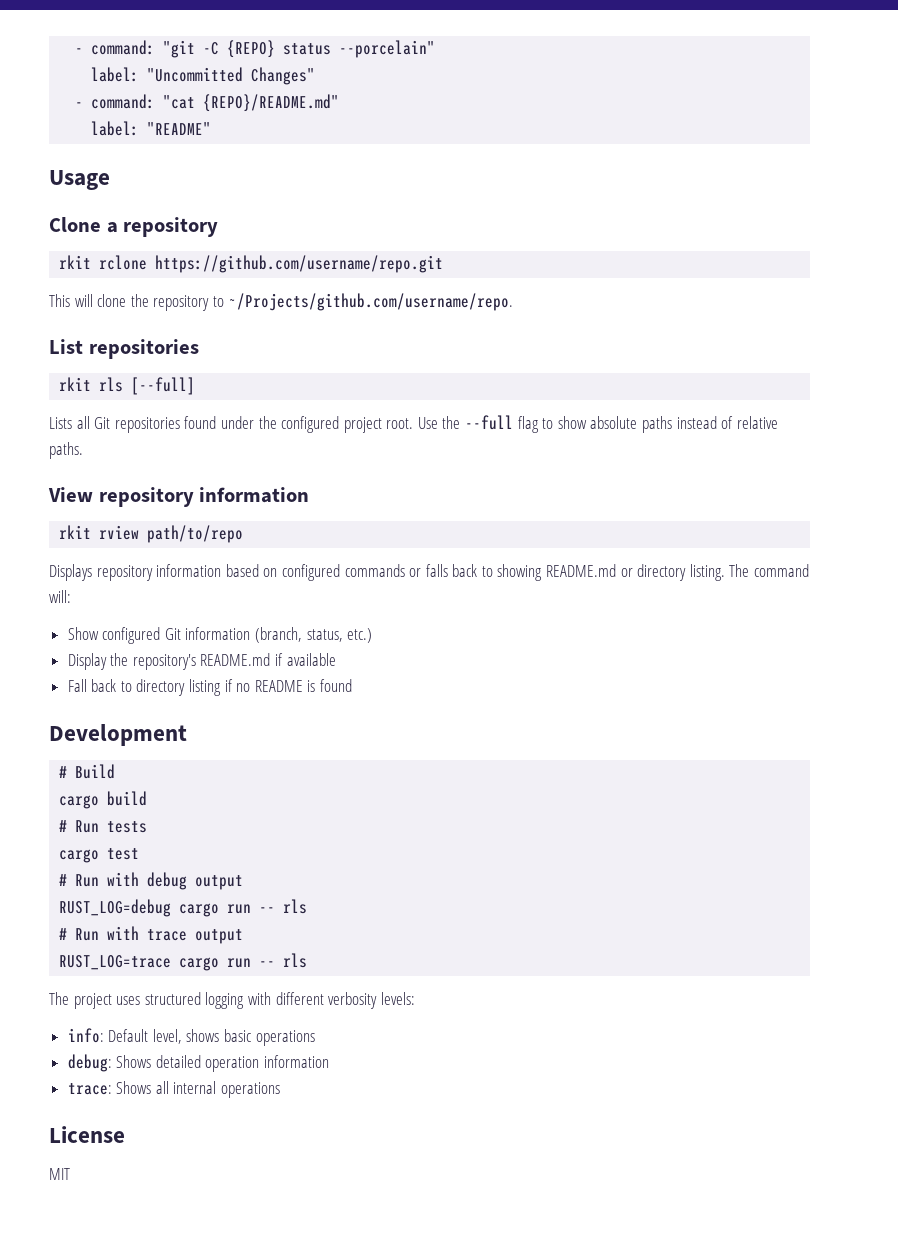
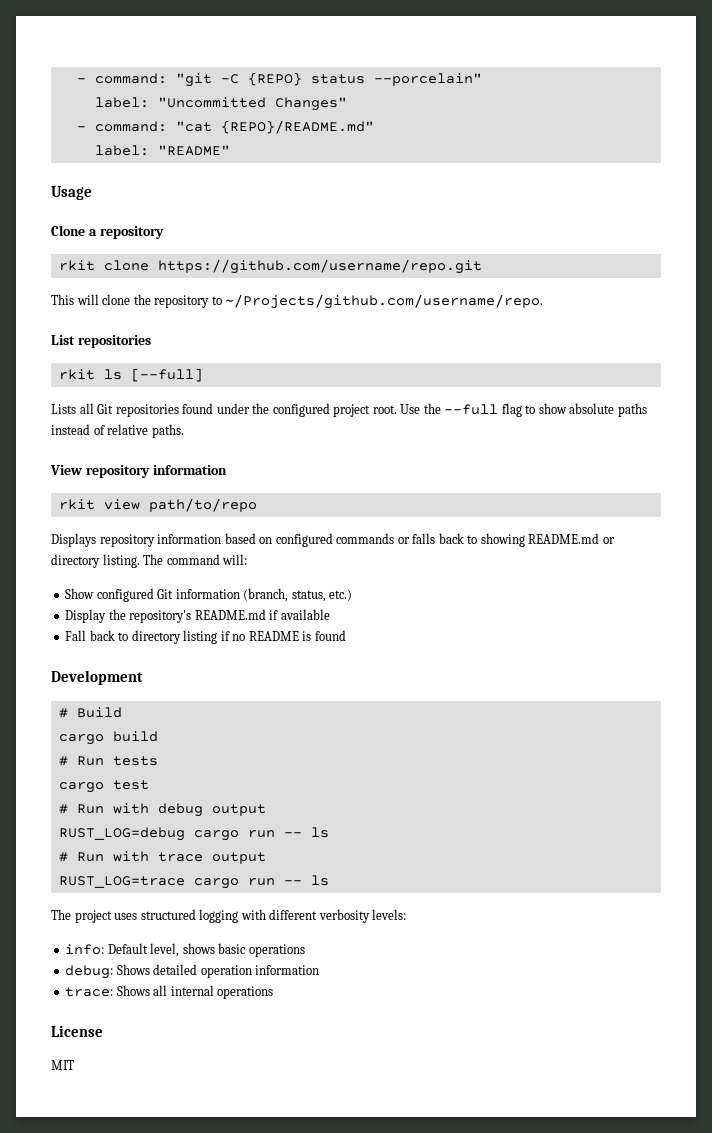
[99,255,148,270] rclone -> [103,260,149,271] clone
[99,377,124,392] rls -> [103,369,122,380] ls
[99,525,140,540] rview -> [103,499,140,510] view
[283,899,308,914] rls -> [310,827,329,838] ls
[283,953,308,968] rls -> [310,875,329,886] ls

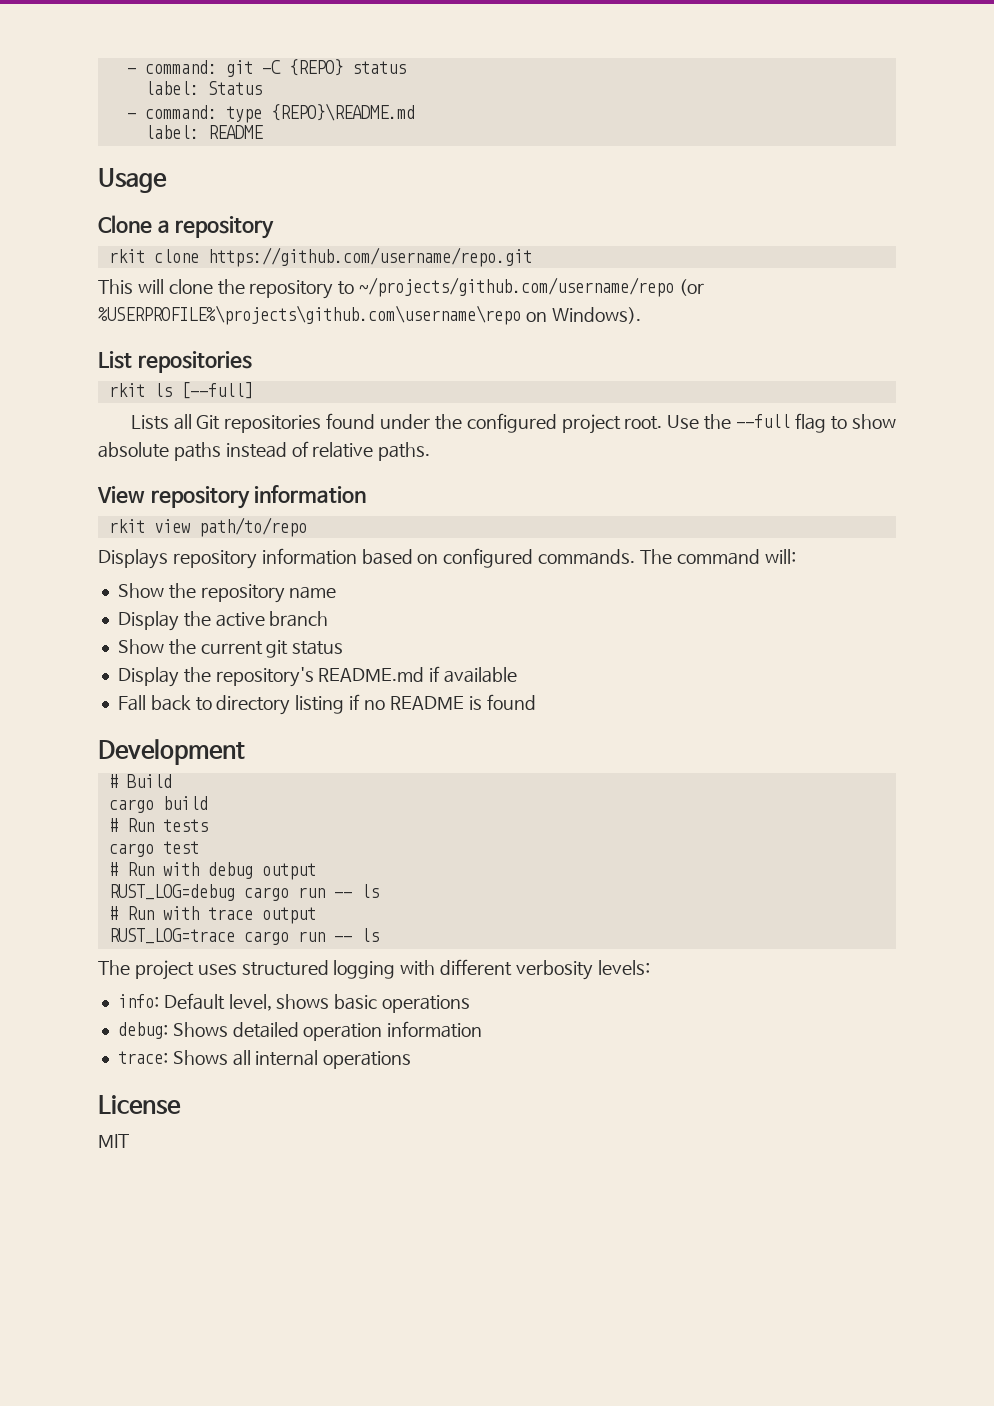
[76,73,212,87] - command: "git -> [126,60,253,77] - command: git
[373,73,482,86] [94,97,347,111] [76,120,374,134] [94,145,230,156] --porcelain" // label: "Uncommitted Changes" // - command: "cat {REPO}/README.md" // label: "README" -> [144,81,262,95] [126,103,415,123] [144,125,263,139] // label: Status // - command: type {REPO}\README.md // label: README
[225,294,544,309] ~/Projects/github.com/username/repo. -> [359,277,705,297] [98,305,641,325] ~/projects/github.com/username/repo (or %USERPROFILE%\projects\github.com\username\repo on Windows).
[336,533,615,547] [51,554,248,568] [65,588,353,602] commands or falls back to showing README.md or directory listing. The command will: // Show configured Git information (branch, status, etc.) -> [538,549,796,565] [117,583,337,603] [117,611,329,631] [117,639,344,658] commands. The command will: // Show the repository name // Display the active branch // Show the current git status

